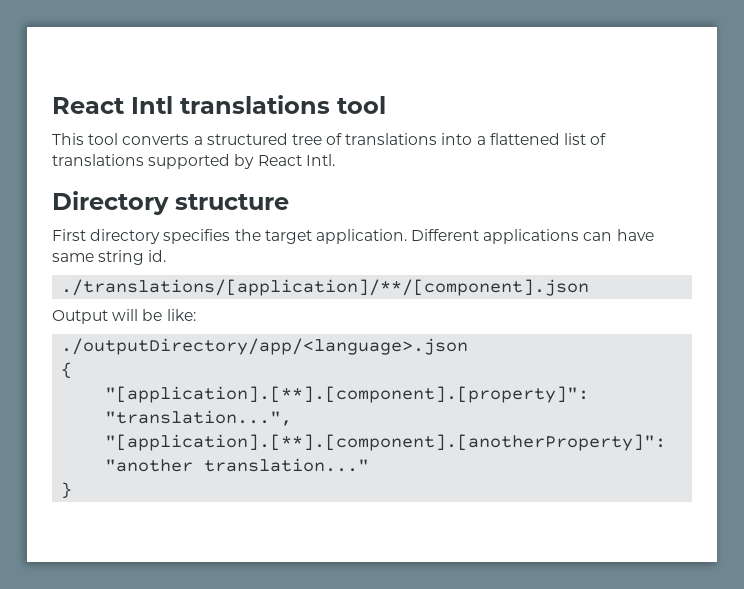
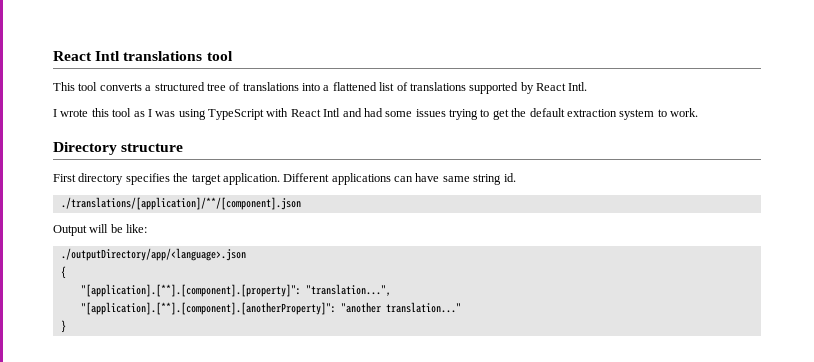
(335, 160) none -> [53,108,698,120] // I wrote this tool as I was using TypeScript with React Intl and had some issues trying to get the default extraction system to work.

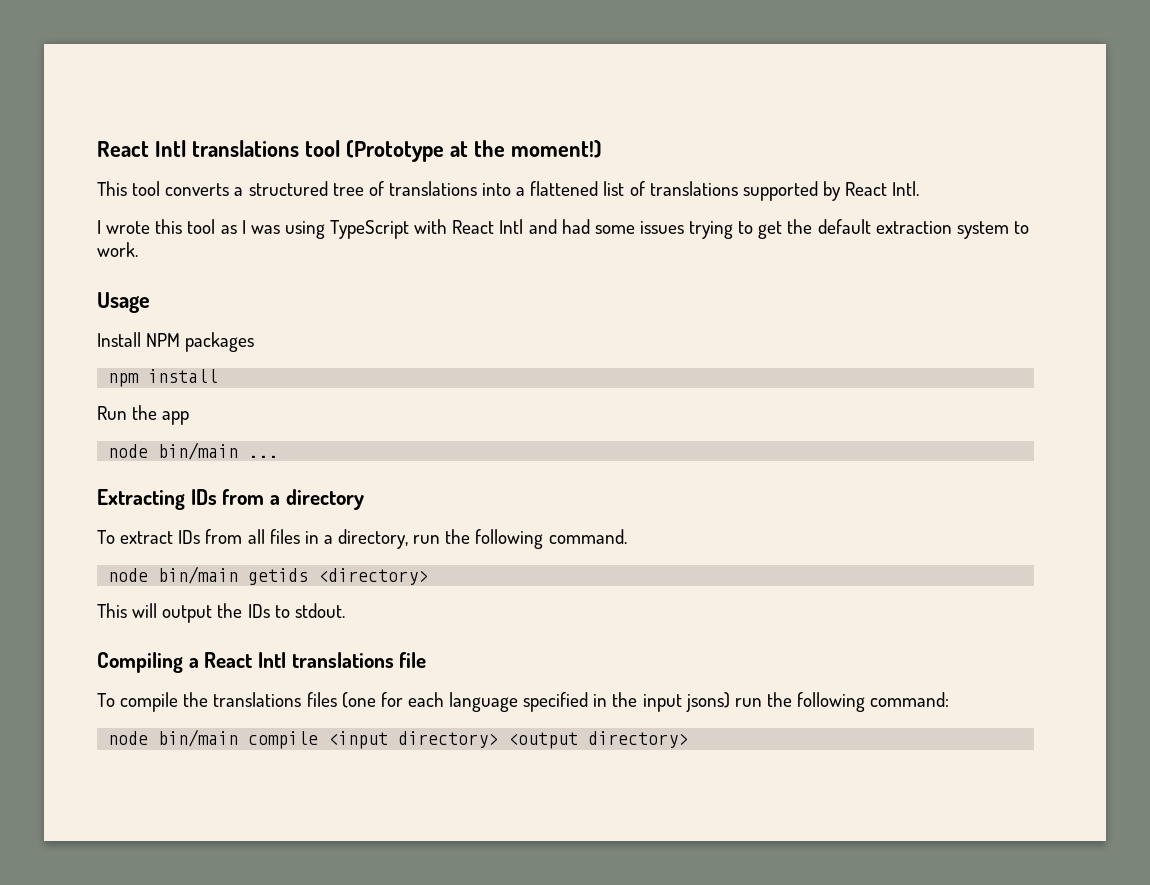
(233, 56) none -> [345,140,602,162] (Prototype at the moment!)
[53,142,184,155] [53,173,516,185] [60,197,301,210] [53,224,148,236] [60,248,246,261] [60,266,66,279] [80,284,391,297] [80,302,461,315] [60,320,66,333] Directory structure // First directory specifies the target application. Different applications can have same string id. // ./translations/[application]/**/[component].json // Output will be like: // ./outputDirectory/app/<language>.json // { // "[application].[**].[component].[property]": "translation...", // "[application].[**].[component].[anotherProperty]": "another translation..." // } -> [97,292,150,313] [97,332,255,352] [108,369,219,387] [97,405,190,425] [108,442,279,460] [97,489,364,510] [97,529,627,549] [108,566,429,585] [97,603,345,623] [97,652,427,673] [97,692,950,712] [108,729,689,749] Usage // Install NPM packages // npm install // Run the app // node bin/main ... // Extracting IDs from a directory // To extract IDs from all files in a directory, run the following command. // node bin/main getids <directory> // This will output the IDs to stdout. // Compiling a React Intl translations file // To compile the translations files (one for each language specified in the input jsons) run the following command: // node bin/main compile <input directory> <output directory>

